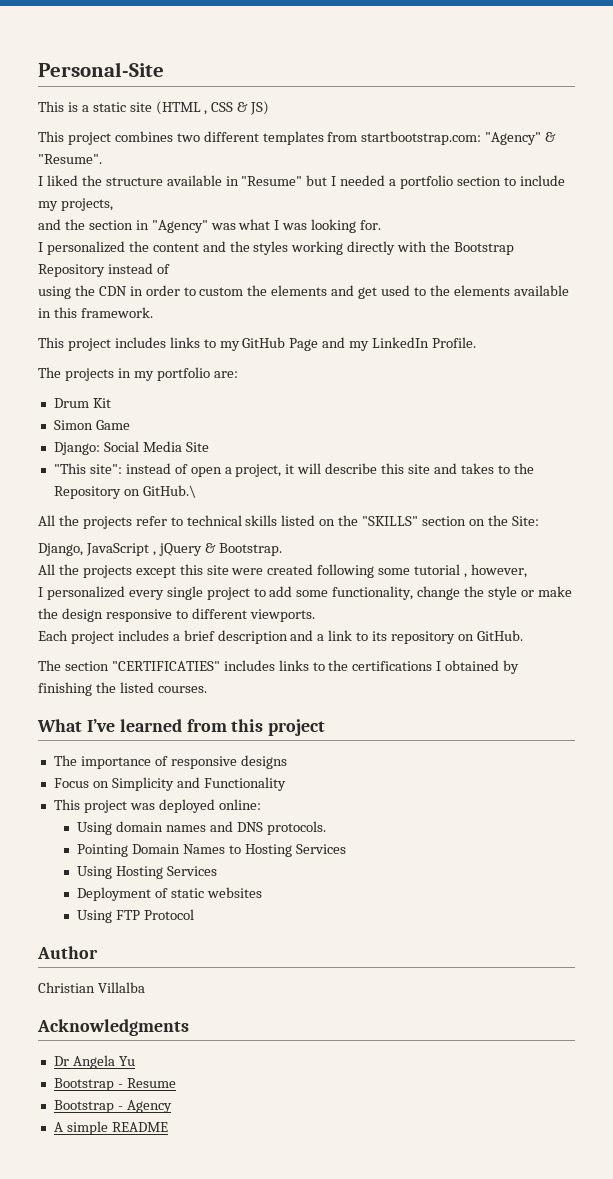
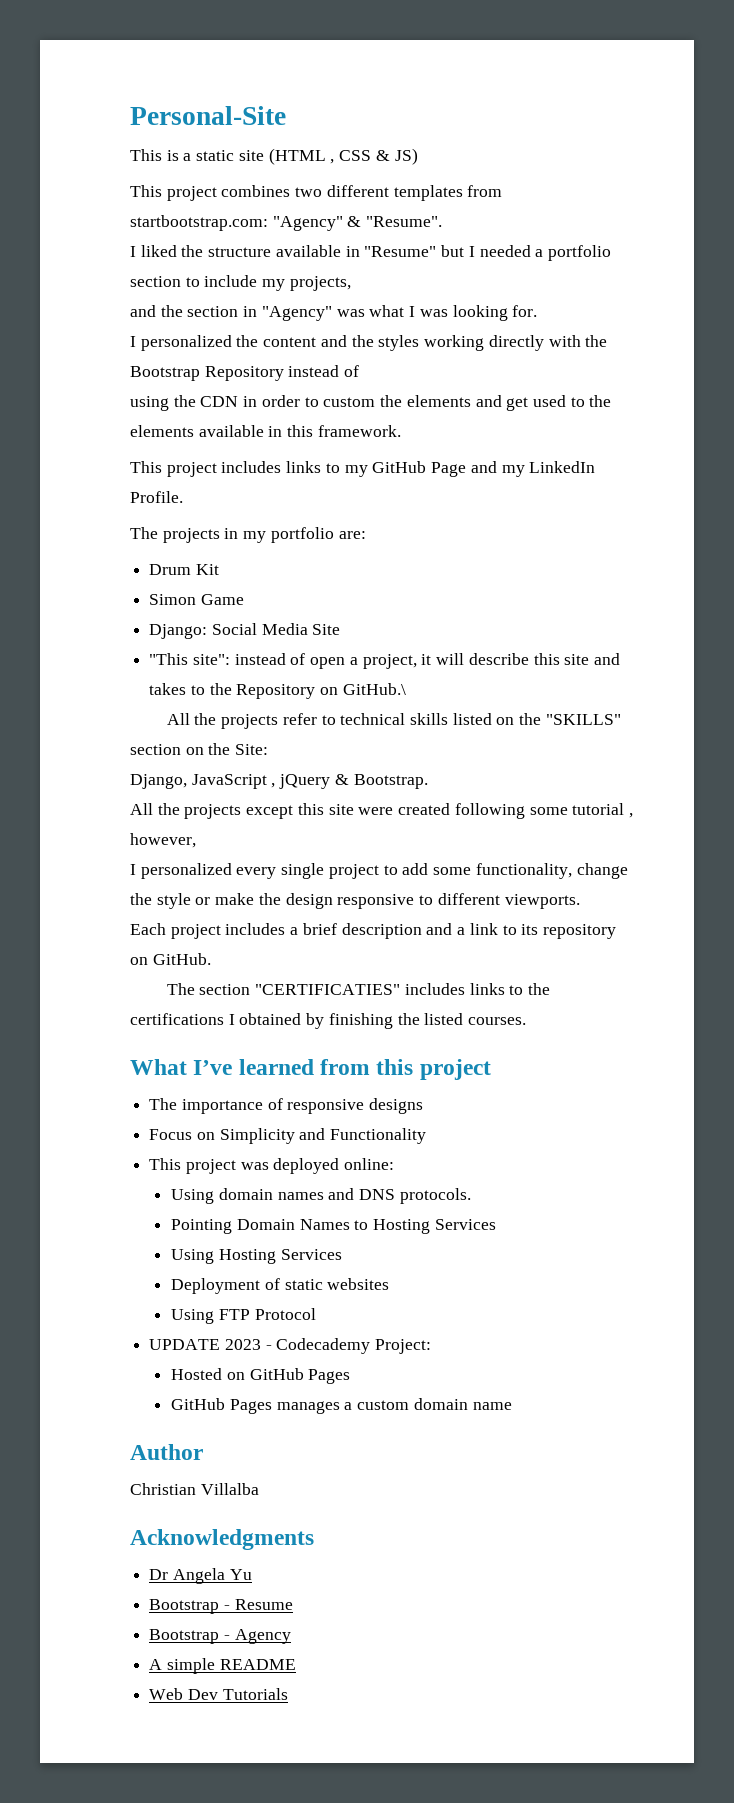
(194, 914) none -> [149,1338,432,1354] [171,1368,351,1384] [171,1398,512,1414] // UPDATE 2023 - Codecademy Project: // Hosted on GitHub Pages // GitHub Pages manages a custom domain name
(168, 1127) none -> [149,1688,288,1700] // Web Dev Tutorials

